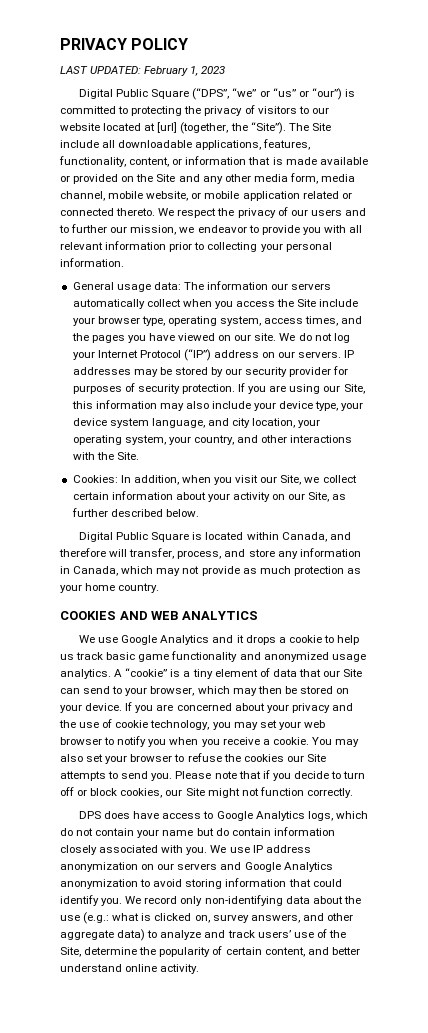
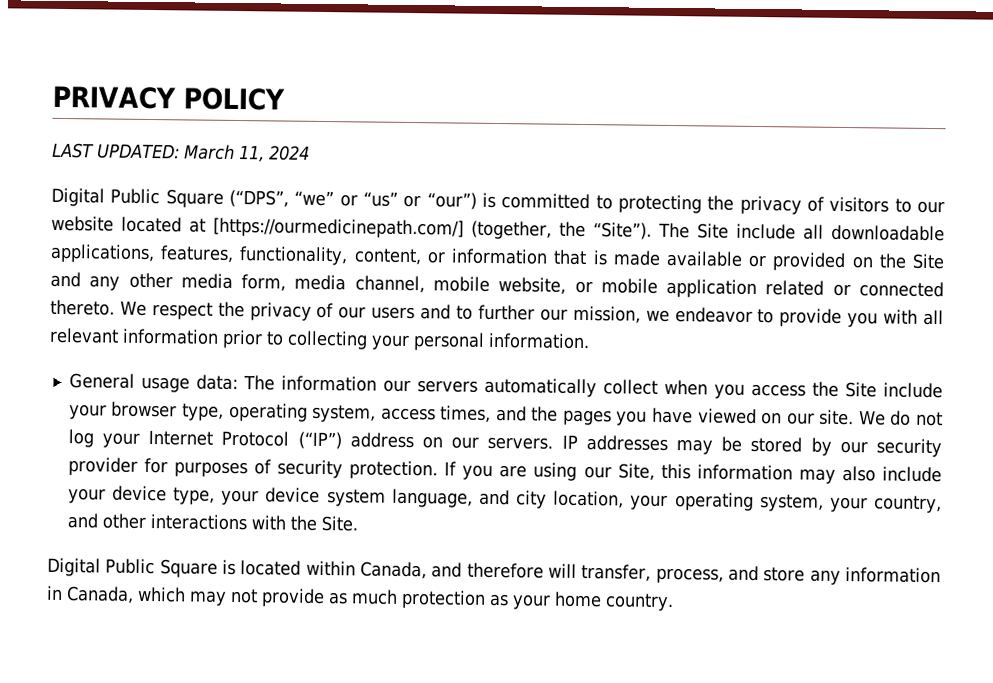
[144,66,226,76] February 1, 2023 -> [183,144,310,163] March 11, 2024
[157,122,178,133] [url] -> [213,217,464,239] [https://ourmedicinepath.com/]
[72,475,357,485] [72,491,347,502] [71,508,199,517] // Cookies: In addition, when you visit our Site, we collect certain information about your activity on our Site, as further described below. -> (358, 523) none
[60,611,258,620] [78,635,360,645] [60,651,366,662] [60,668,363,679] [60,686,350,696] [60,702,353,713] [59,719,325,730] [60,736,360,747] [60,753,326,764] [60,770,366,781] [60,787,353,798] [78,811,368,821] [60,827,335,838] [60,845,311,855] [60,862,333,872] [60,878,342,889] [60,895,361,906] [60,912,353,924] [60,929,346,941] [60,946,360,957] [60,964,200,974] // COOKIES AND WEB ANALYTICS // We use Google Analytics and it drops a cookie to help us track basic game functionality and anonymized usage analytics. A “cookie” is a tiny element of data that our Site can send to your browser, which may then be stored on your device. If you are concerned about your privacy and the use of cookie technology, you may set your web browser to notify you when you receive a cookie. You may also set your browser to refuse the cookies our Site attempts to send you. Please note that if you decide to turn off or block cookies, our Site might not function correctly. // DPS does have access to Google Analytics logs, which do not contain your name but do contain information closely associated with you. We use IP address anonymization on our servers and Google Analytics anonymization to avoid storing information that could identify you. We record only non-identifying data about the use (e.g.: what is clicked on, survey answers, and other aggregate data) to analyze and track users’ use of the Site, determine the popularity of certain content, and better understand online activity. -> (674, 602) none

